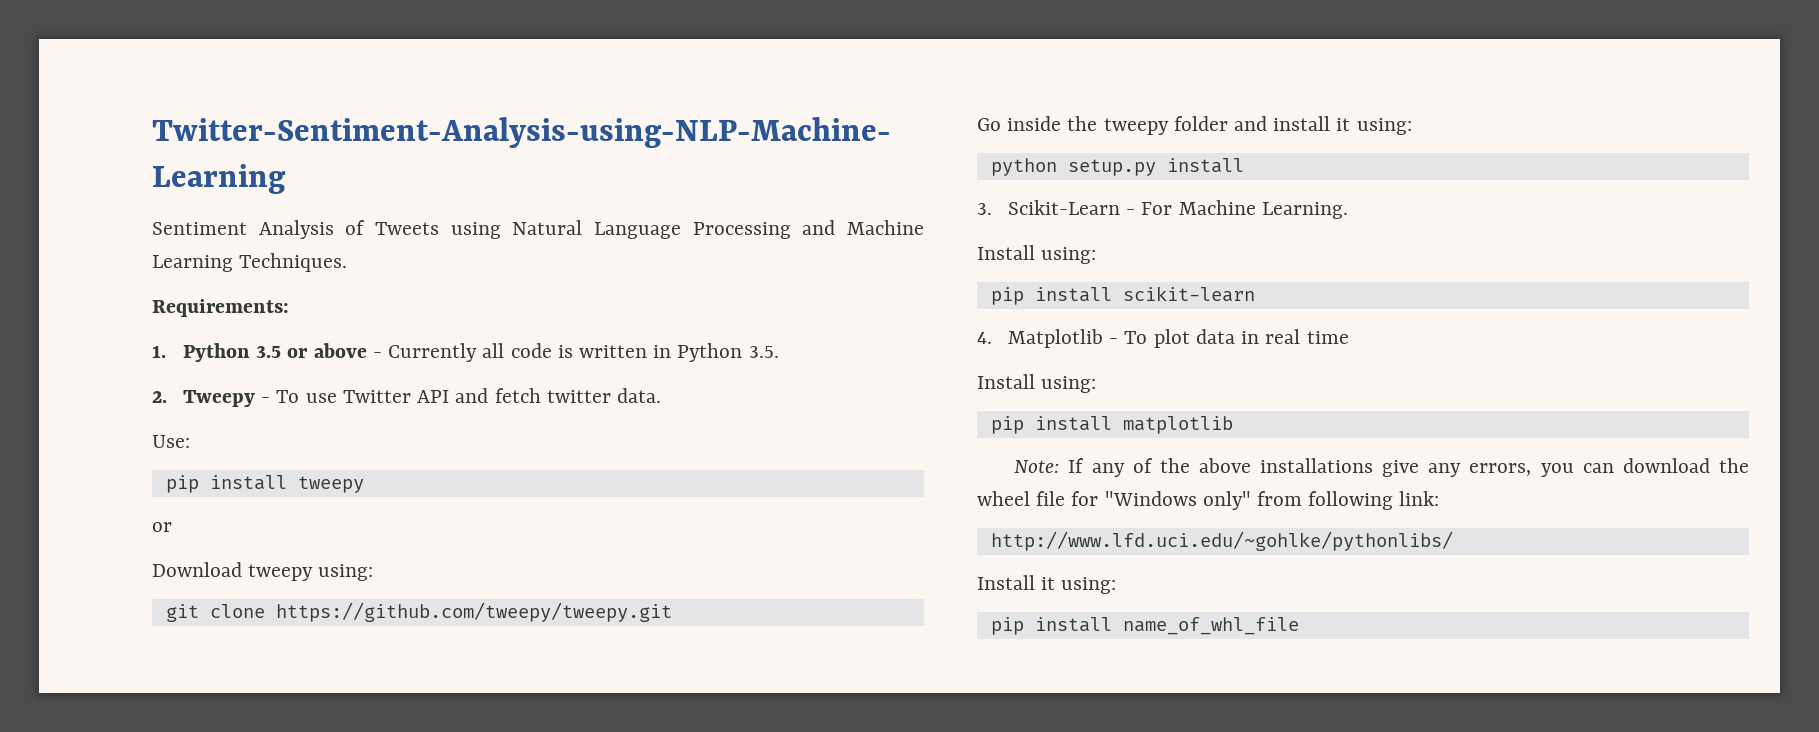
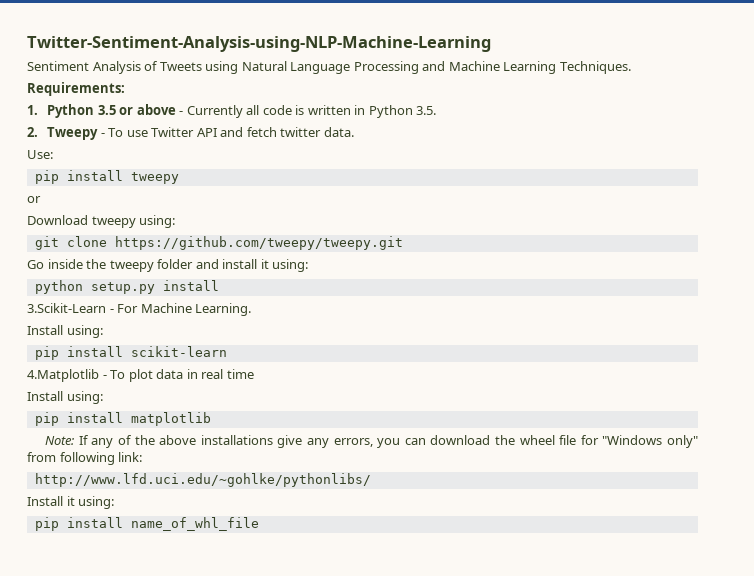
[977,200,1121,215] 3. Scikit-Learn -> [27,303,106,313] 3.Scikit-Learn
[977,329,1104,348] 4. Matplotlib -> [27,369,99,382] 4.Matplotlib

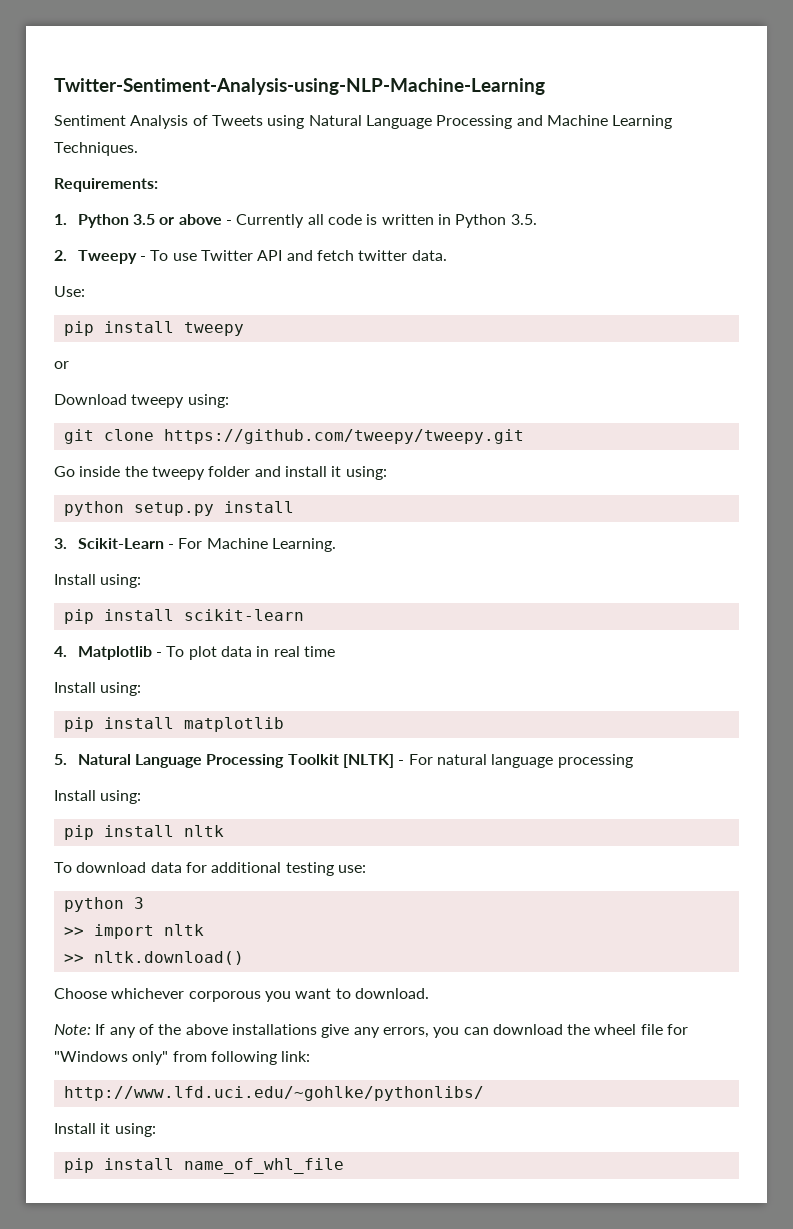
[27,303,106,313] 3.Scikit-Learn -> [54,538,164,549] 3. Scikit-Learn
[27,369,99,382] 4.Matplotlib -> [54,646,152,660] 4. Matplotlib
(211, 419) none -> [54,754,633,768] [54,790,142,804] [63,825,224,840] [54,862,366,876] [63,897,144,912] [63,924,204,939] [63,951,244,965] [54,988,429,1002] // 5. Natural Language Processing Toolkit [NLTK] - For natural language processing // Install using: // pip install nltk // To download data for additional testing use: // python 3 // >> import nltk // >> nltk.download() // Choose whichever corporous you want to download.

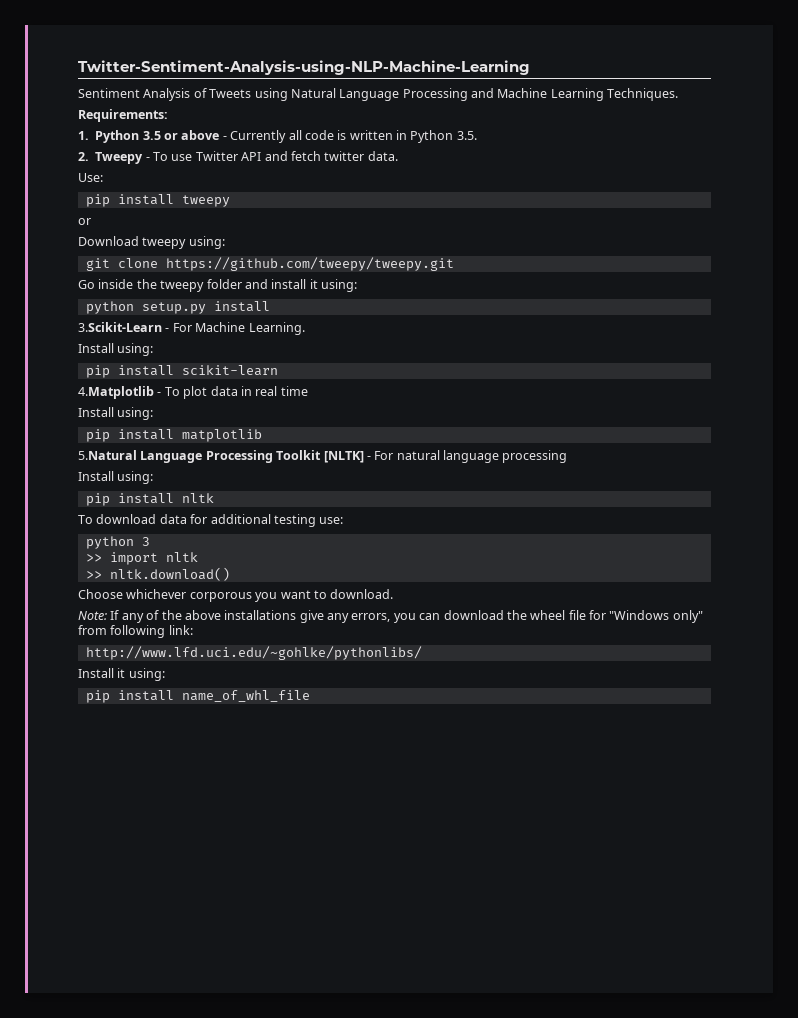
[54,538,164,549] 3. Scikit-Learn -> [78,322,162,332] 3.Scikit-Learn
[54,646,152,660] 4. Matplotlib -> [78,386,154,399] 4.Matplotlib
[54,754,131,765] 5. Natural -> [78,450,137,460] 5.Natural

